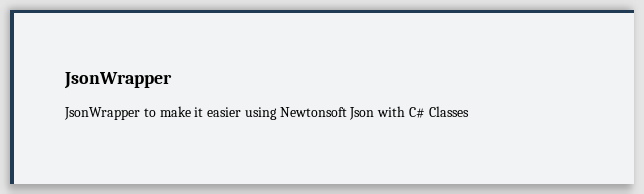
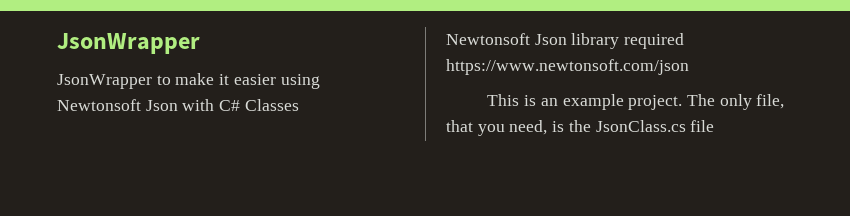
(469, 111) none -> [446,33,685,49] [446,59,689,75] [487,94,785,110] [446,120,715,136] // Newtonsoft Json library required https://www.newtonsoft.com/json // This is an example project. The only file, that you need, is the JsonClass.cs file

